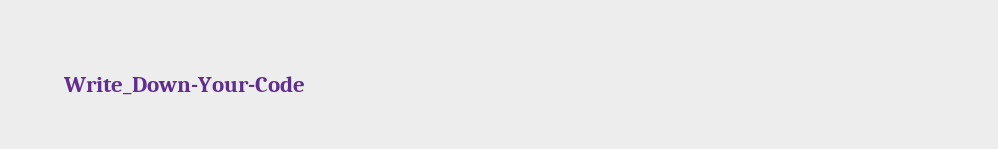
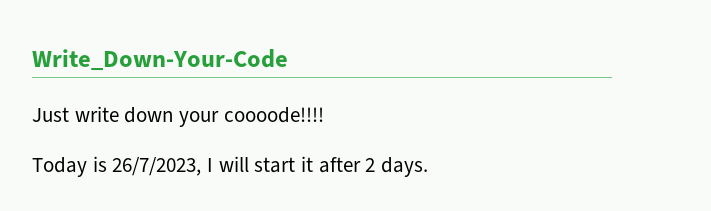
(305, 85) none -> [32,106,324,127] [32,156,429,177] // Just write down your coooode!!!! // Today is 26/7/2023, I will start it after 2 days.

